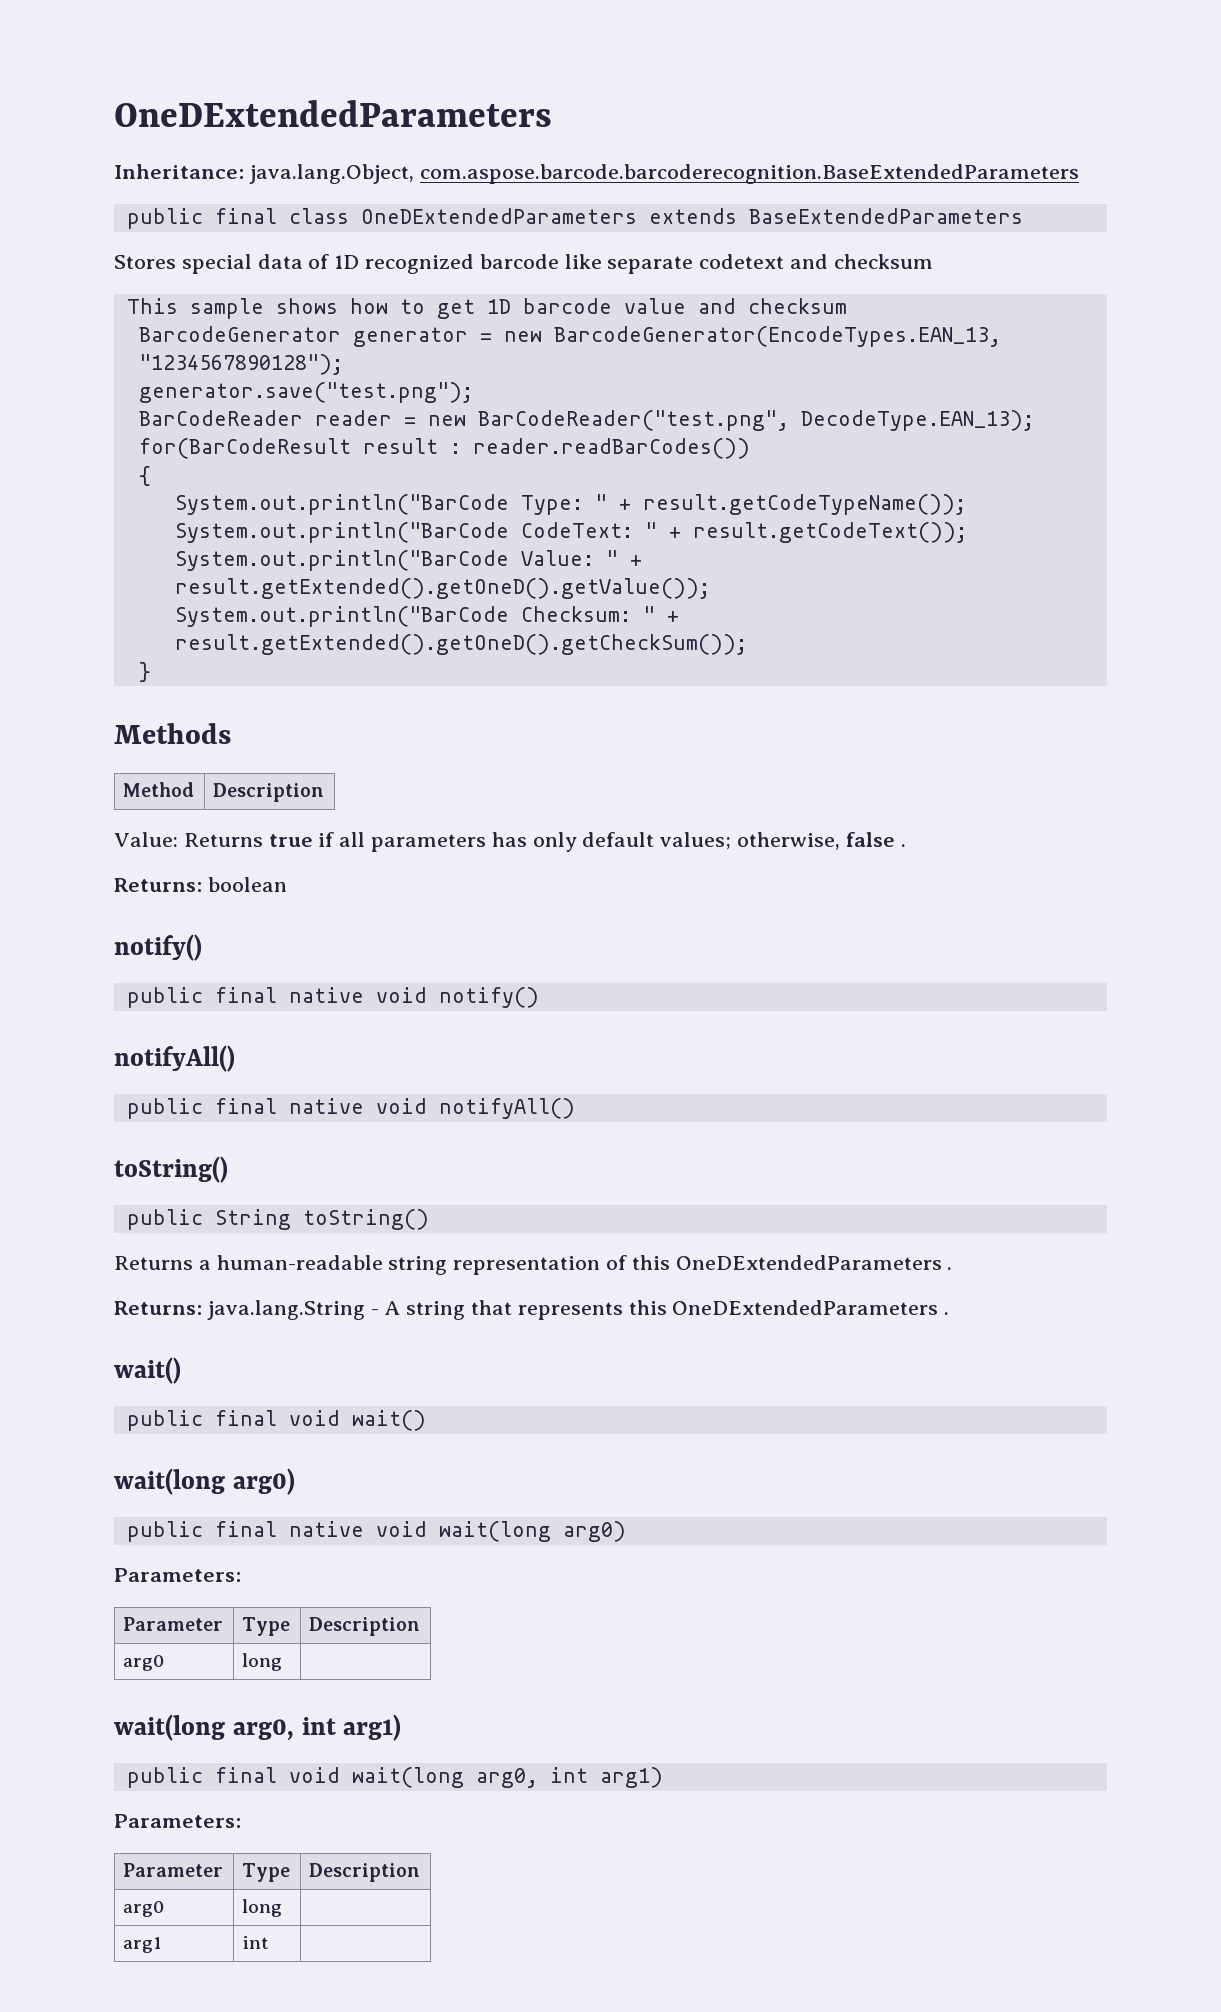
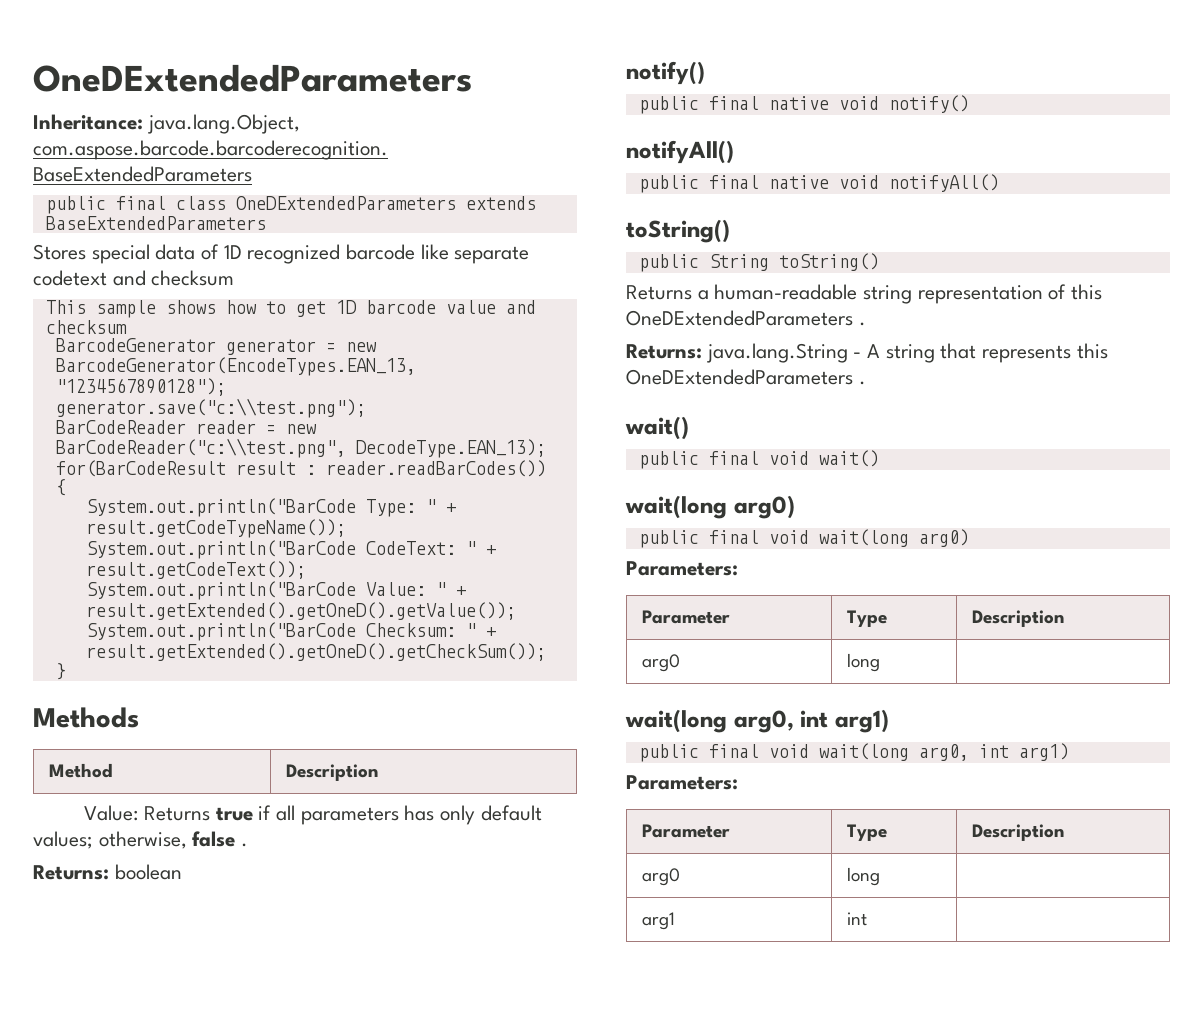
[138,382,473,403] generator.save("test.png"); -> [55,398,366,418] generator.save("c:\\test.png");
[477,410,789,431] BarCodeReader("test.png", -> [55,438,346,458] BarCodeReader("c:\\test.png",
[288,1521,364,1537] native -> (759, 537) none

